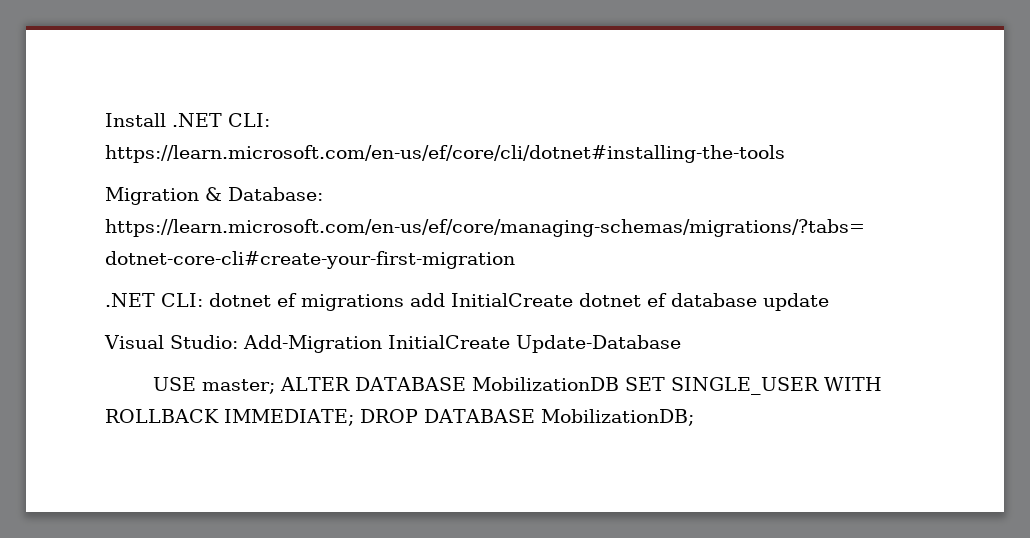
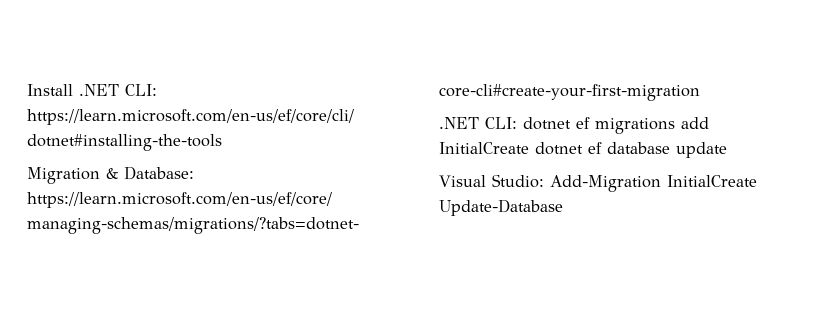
[152,377,882,395] [105,409,694,426] // USE master; ALTER DATABASE MobilizationDB SET SINGLE_USER WITH ROLLBACK IMMEDIATE; DROP DATABASE MobilizationDB; -> (563, 207) none

